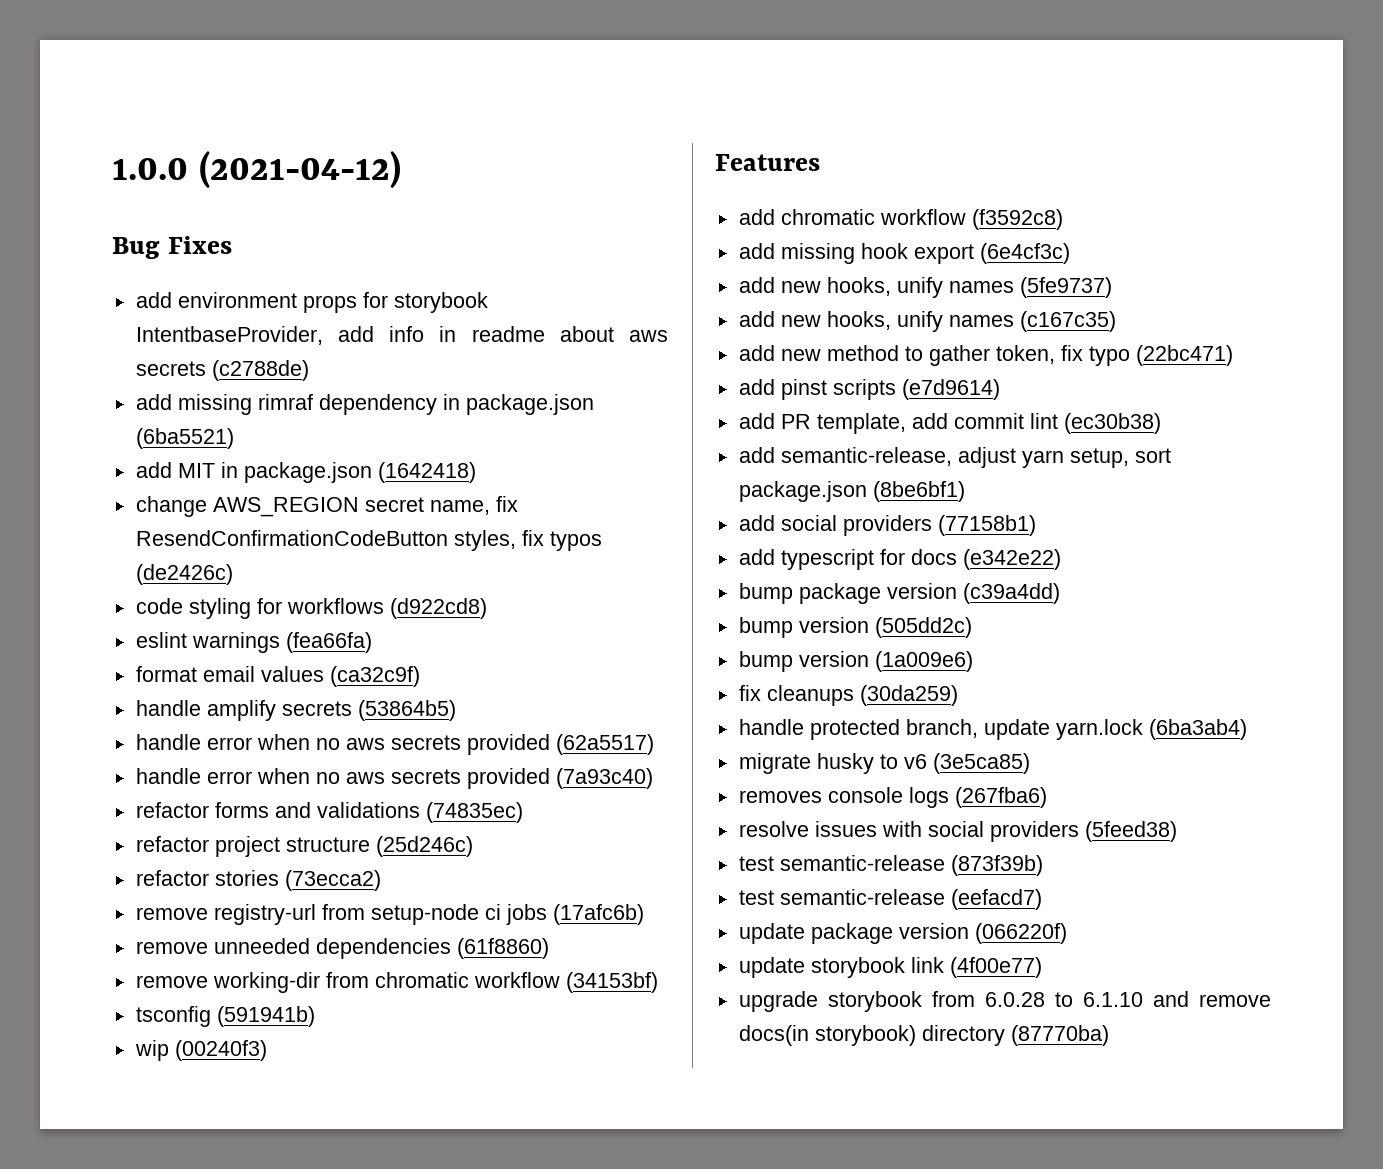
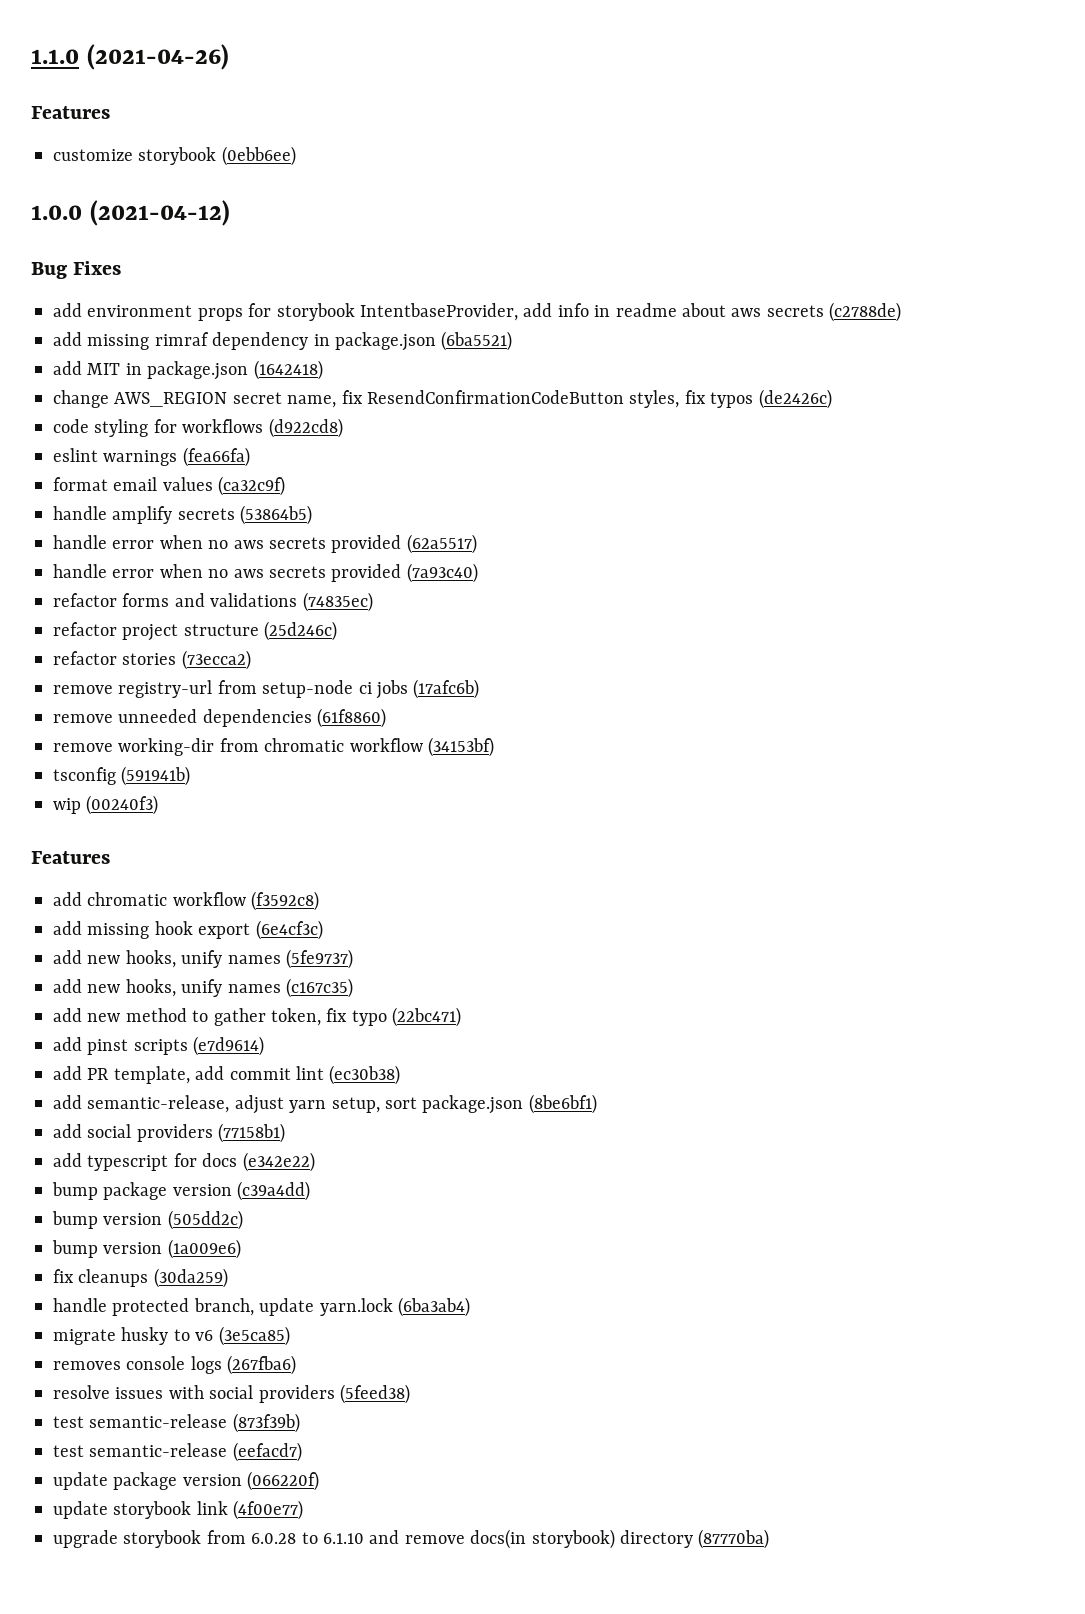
(112, 169) none -> [31,44,229,70] [31,106,110,119] [53,146,296,166] 1.1.0 (2021-04-26) // Features // customize storybook (0ebb6ee) //

